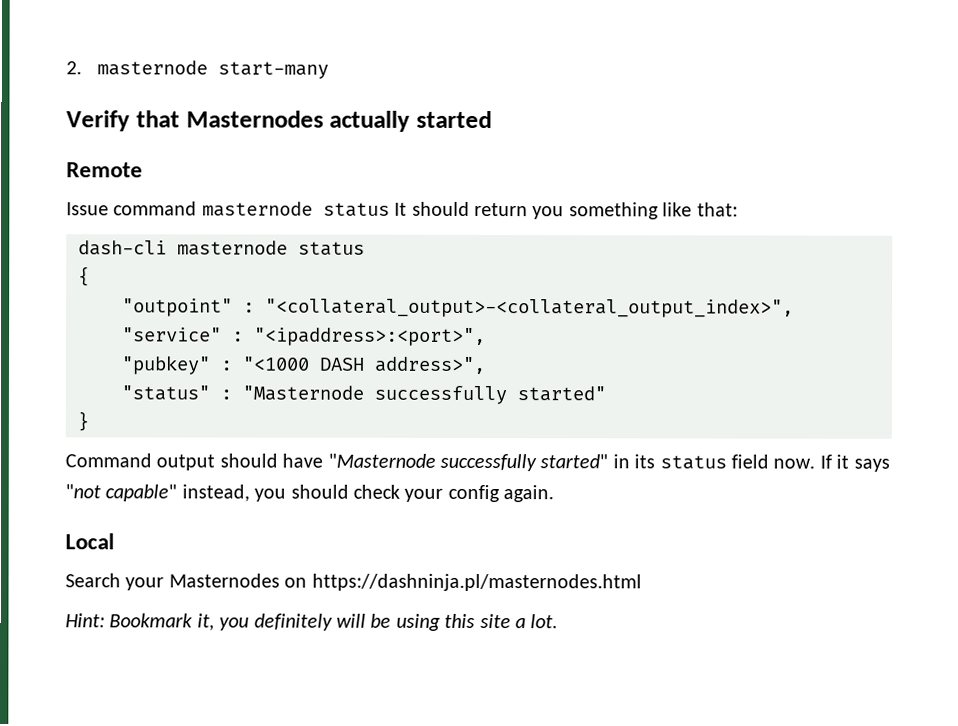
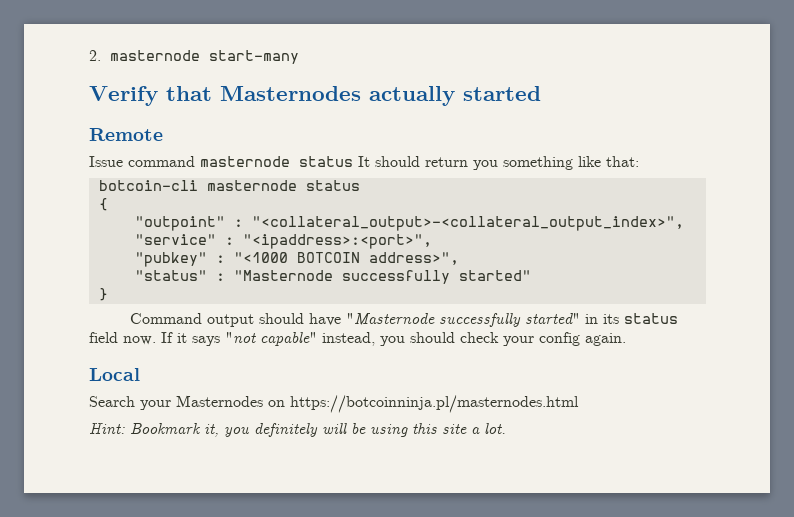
[78,240,167,256] dash-cli -> [98,180,198,191] botcoin-cli
[319,357,365,371] DASH -> [296,252,360,263] BOTCOIN
[311,573,642,592] https://dashninja.pl/masternodes.html -> [290,395,579,413] https://botcoinninja.pl/masternodes.html

